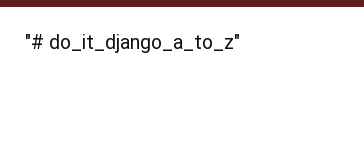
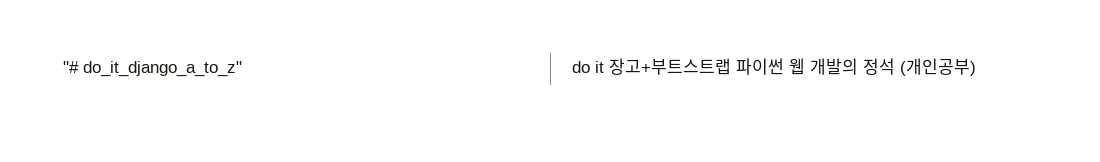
(241, 43) none -> [572,58,976,76] // do it 장고+부트스트랩 파이썬 웹 개발의 정석 (개인공부)

